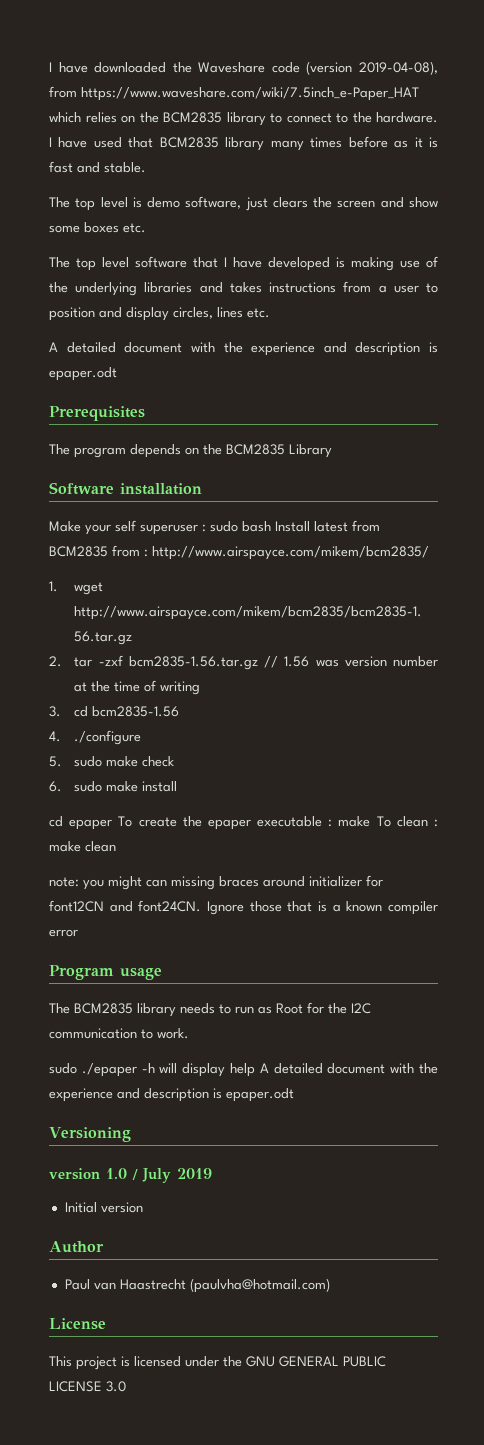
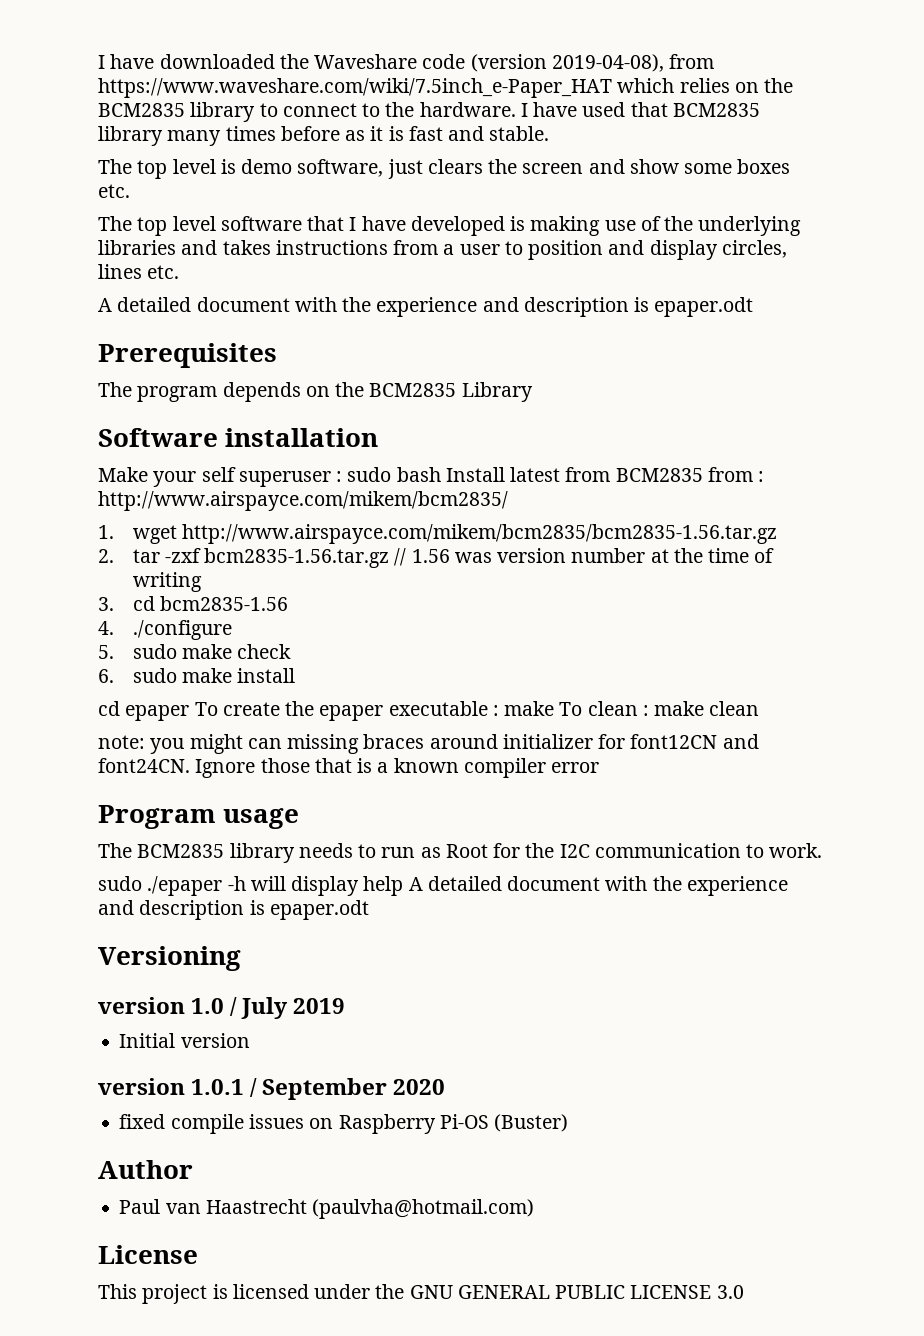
(143, 1207) none -> [98,1078,446,1100] [119,1114,569,1134] // version 1.0.1 / September 2020 // fixed compile issues on Raspberry Pi-OS (Buster)

